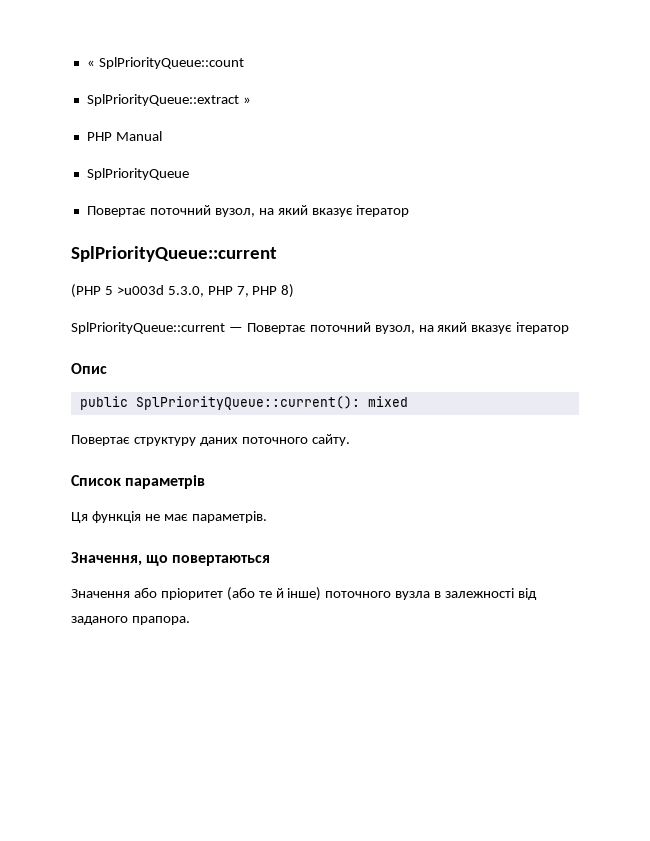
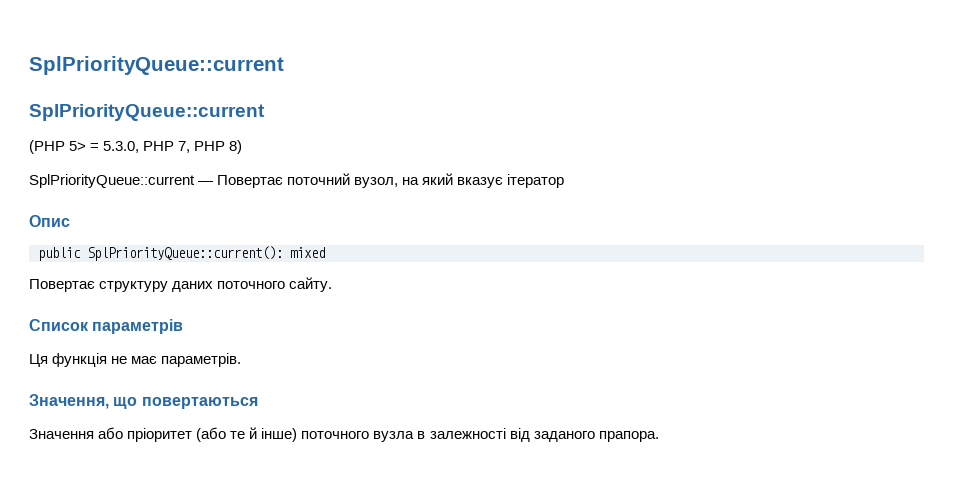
[86,57,244,69] [86,94,251,106] [86,131,162,141] [86,168,189,180] [86,205,410,217] « SplPriorityQueue::count // SplPriorityQueue::extract » // PHP Manual // SplPriorityQueue // Повертає поточний вузол, на який вказує ітератор -> [29,56,284,75] SplPriorityQueue::current
[104,285,164,295] 5 >u003d -> [69,141,100,151] 5> =

